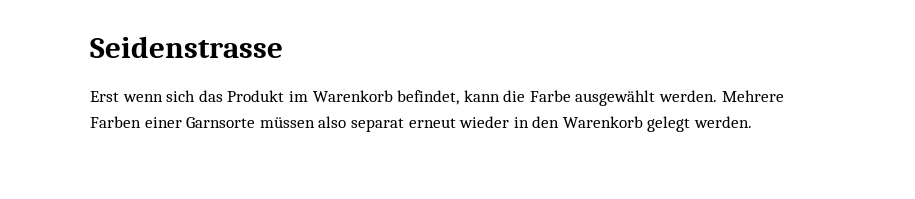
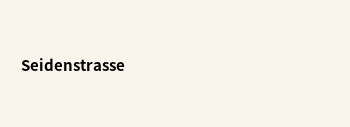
[90,90,784,106] [90,116,753,132] // Erst wenn sich das Produkt im Warenkorb befindet, kann die Farbe ausgewählt werden. Mehrere Farben einer Garnsorte müssen also separat erneut wieder in den Warenkorb gelegt werden. -> (125, 64) none

